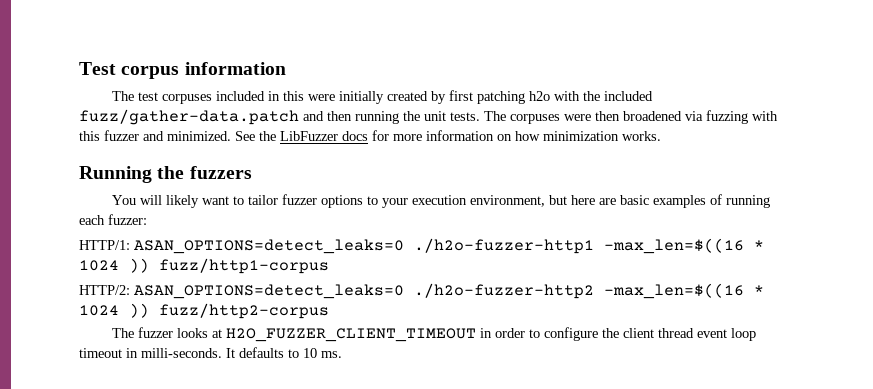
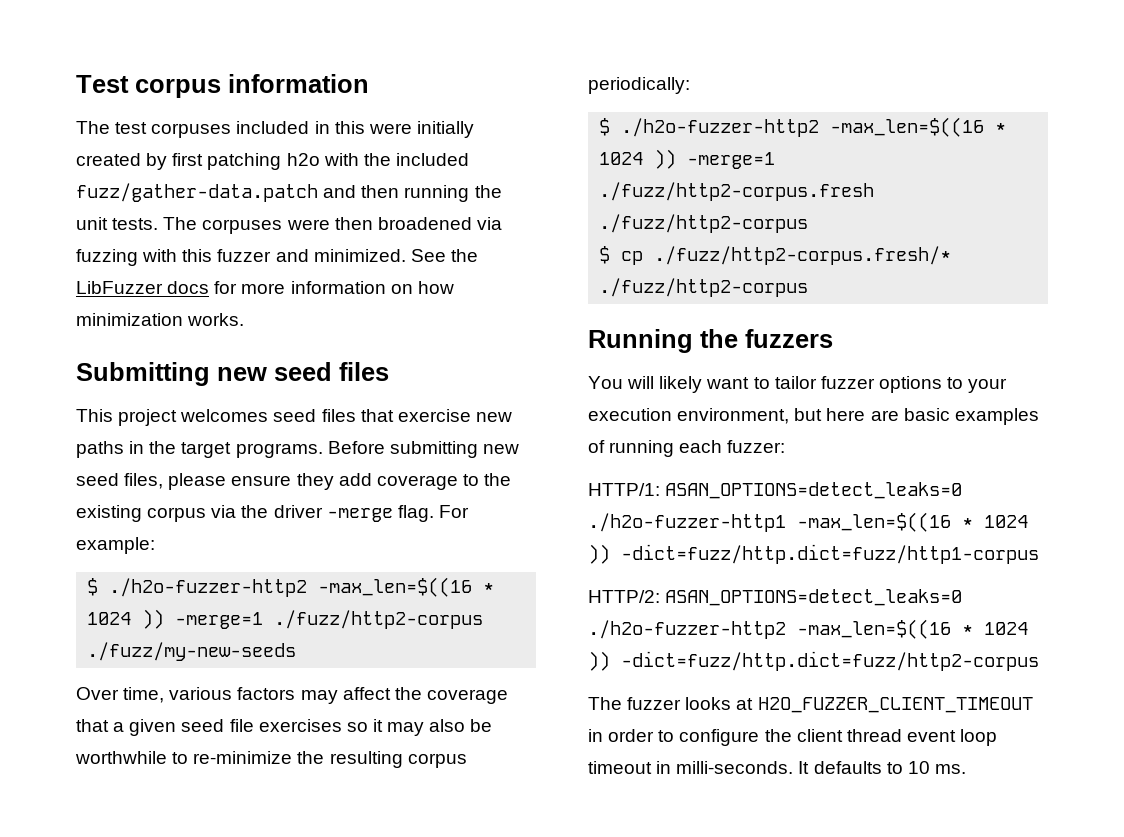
(661, 136) none -> [76,362,389,386] [76,409,512,426] [76,441,519,458] [76,473,512,490] [76,505,469,522] [76,537,155,554] [87,577,495,597] [87,609,484,629] [87,642,297,661] [76,687,508,704] [76,719,493,736] [75,751,467,768] [588,77,690,94] [599,117,1007,137] [599,149,776,169] [599,182,875,201] [599,214,809,233] [599,246,952,265] [599,278,809,297] // Submitting new seed files // This project welcomes seed files that exercise new paths in the target programs. Before submitting new seed files, please ensure they add coverage to the existing corpus via the driver -merge flag. For example: // $ ./h2o-fuzzer-http2 -max_len=$((16 * 1024 )) -merge=1 ./fuzz/http2-corpus ./fuzz/my-new-seeds // Over time, various factors may affect the coverage that a given seed file exercises so it may also be worthwhile to re-minimize the resulting corpus periodically: // $ ./h2o-fuzzer-http2 -max_len=$((16 * 1024 )) -merge=1 ./fuzz/http2-corpus.fresh ./fuzz/http2-corpus // $ cp ./fuzz/http2-corpus.fresh/* ./fuzz/http2-corpus
[159,258,329,274] fuzz/http1-corpus -> [621,544,1039,564] -dict=fuzz/http.dict=fuzz/http1-corpus
[159,303,329,319] fuzz/http2-corpus -> [621,651,1039,671] -dict=fuzz/http.dict=fuzz/http2-corpus

